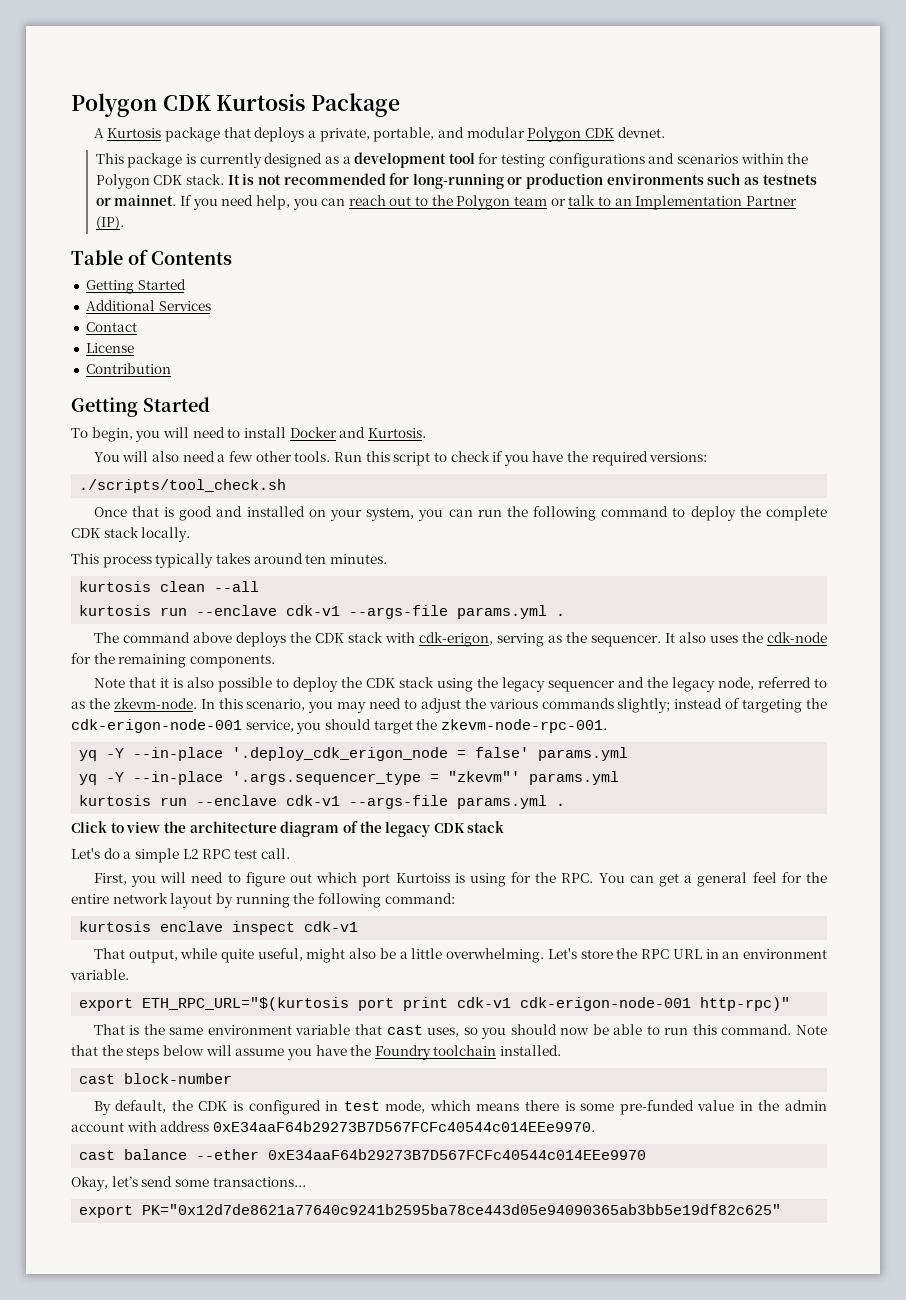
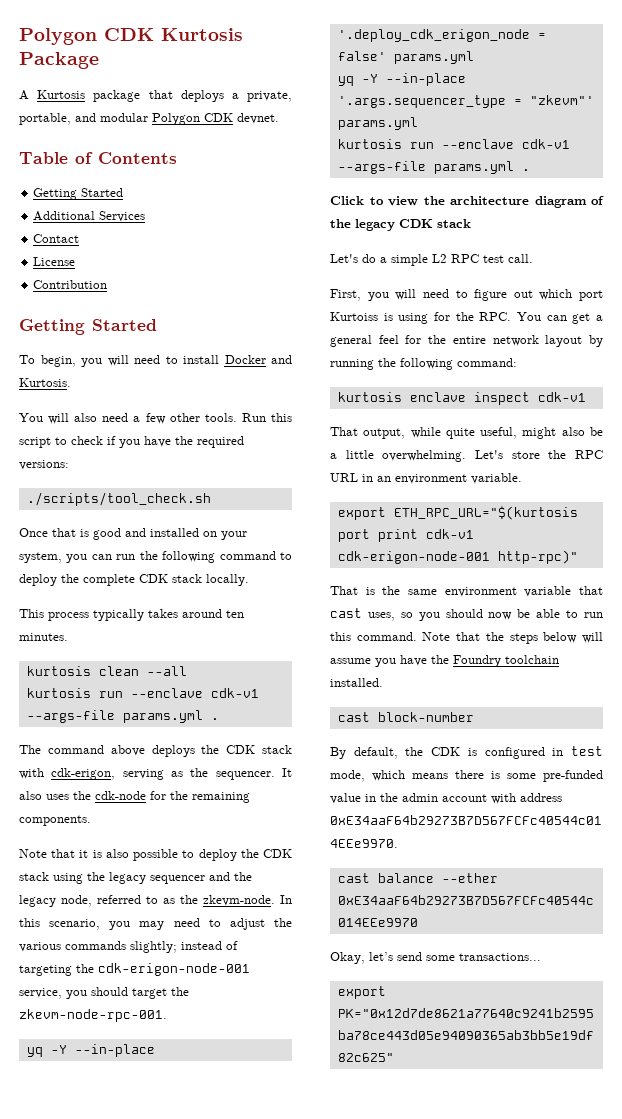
[95,152,809,168] [95,173,817,189] [95,195,797,210] [95,216,124,230] // This package is currently designed as a development tool for testing configurations and scenarios within the Polygon CDK stack. It is not recommended for long-running or production environments such as testnets or mainnet. If you need help, you can reach out to the Polygon team or talk to an Implementation Partner (IP). -> (279, 118) none

